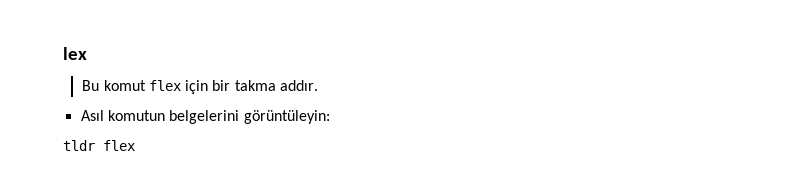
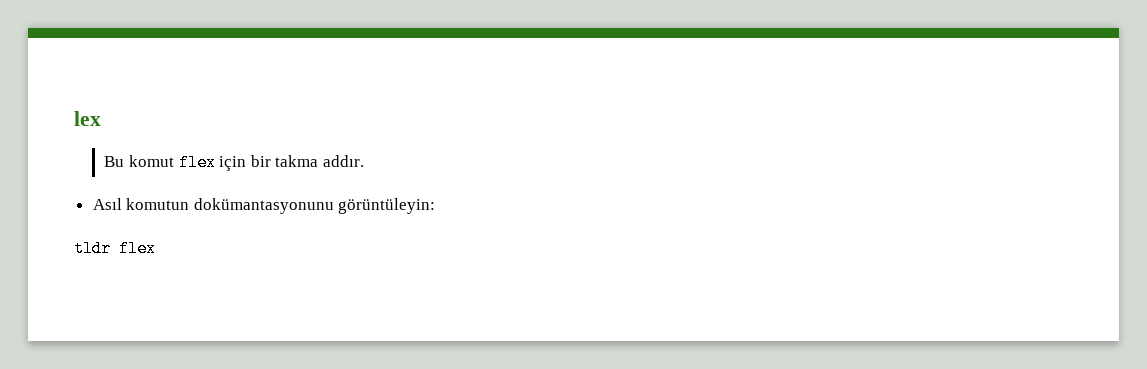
[169,110,240,124] belgelerini -> [193,198,334,214] dokümantasyonunu

